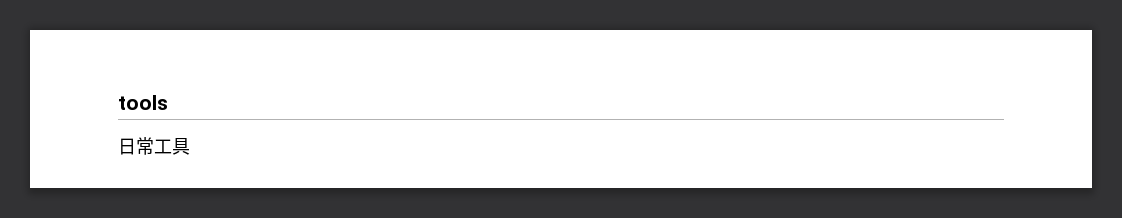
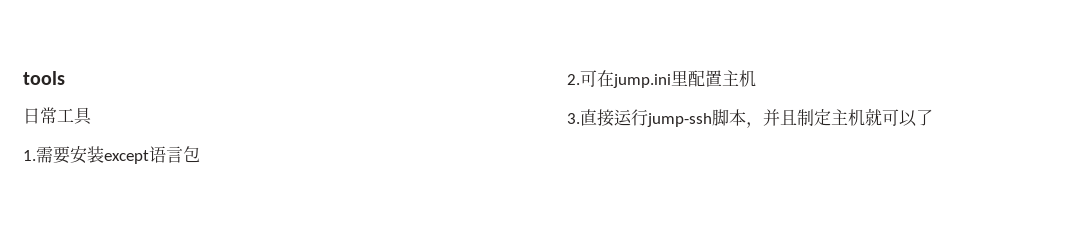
(190, 146) none -> [23,146,200,164] [567,70,756,88] [567,108,933,128] // 1.需要安装except语言包 // 2.可在jump.ini里配置主机 // 3.直接运行jump-ssh脚本，并且制定主机就可以了

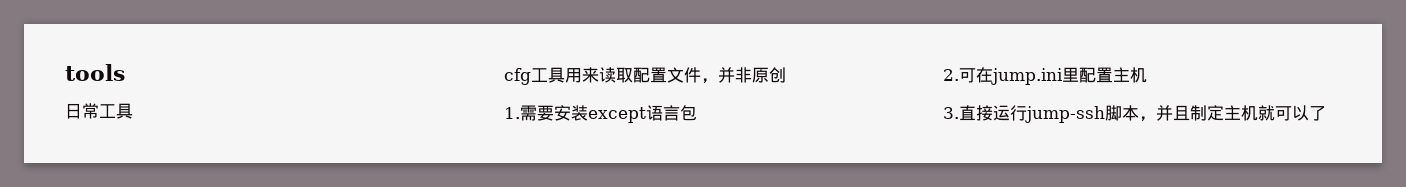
(92, 116) none -> [504,67,786,85] // cfg工具用来读取配置文件，并非原创

